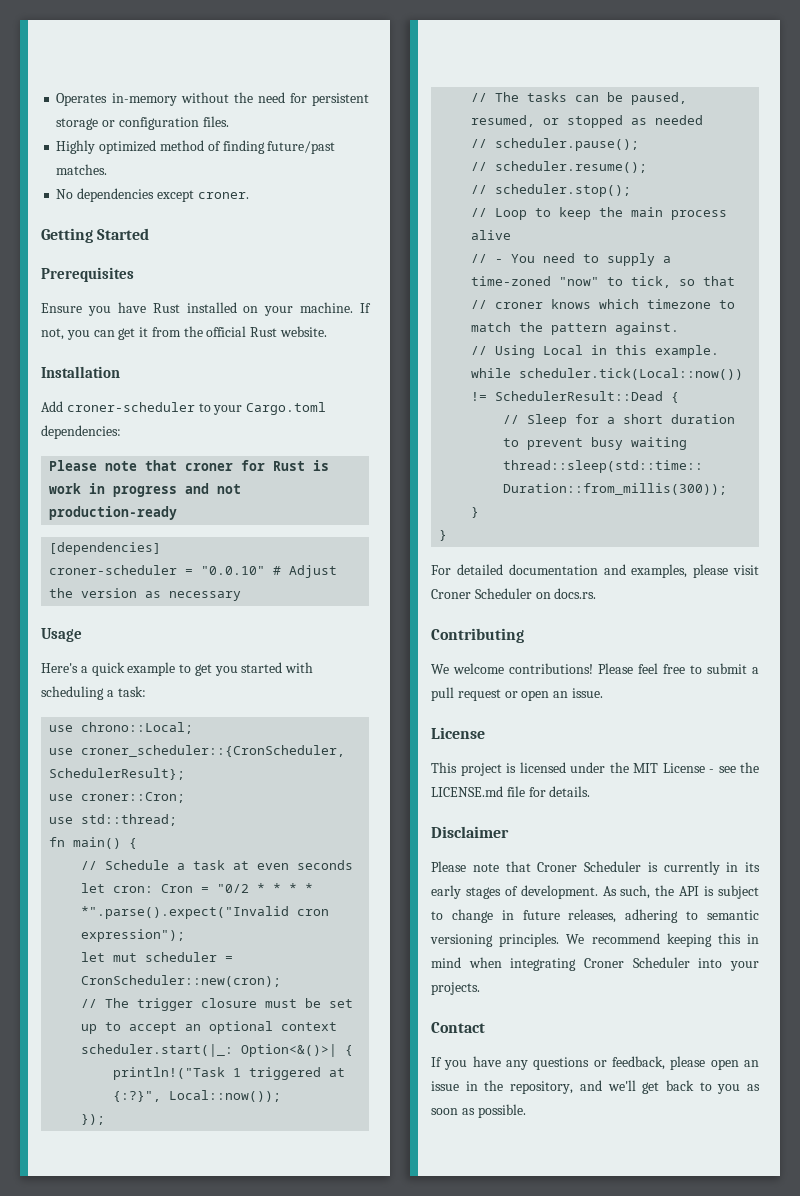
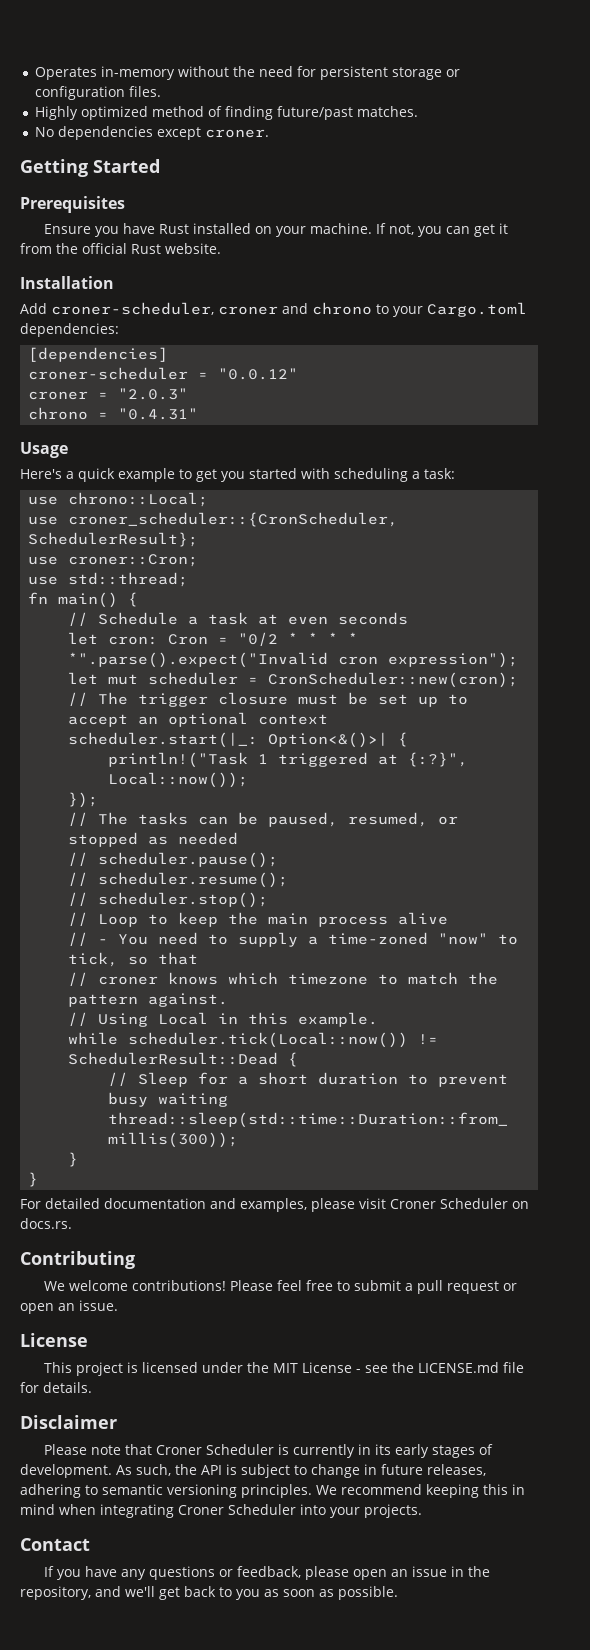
[66,402,195,412] croner-scheduler -> [51,302,372,315] croner-scheduler, croner and chrono
[49,460,330,471] [49,483,242,497] [49,506,178,520] [49,542,162,555] [49,565,338,578] [49,588,242,601] Please note that croner for Rust is work in progress and not production-ready // [dependencies] // croner-scheduler = "0.0.10" # Adjust the version as necessary -> [28,347,169,362] [28,367,299,380] [28,388,189,400] [28,407,199,420] [dependencies] // croner-scheduler = "0.0.12" // croner = "2.0.3" // chrono = "0.4.31"

